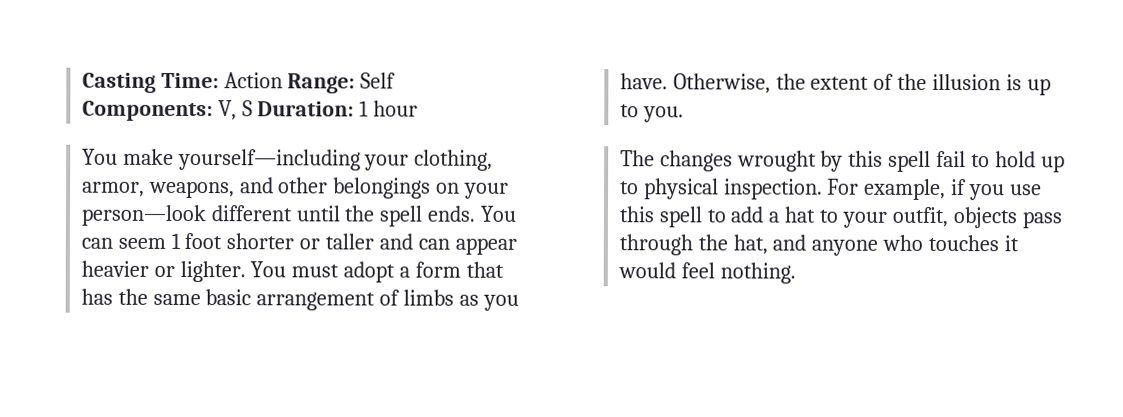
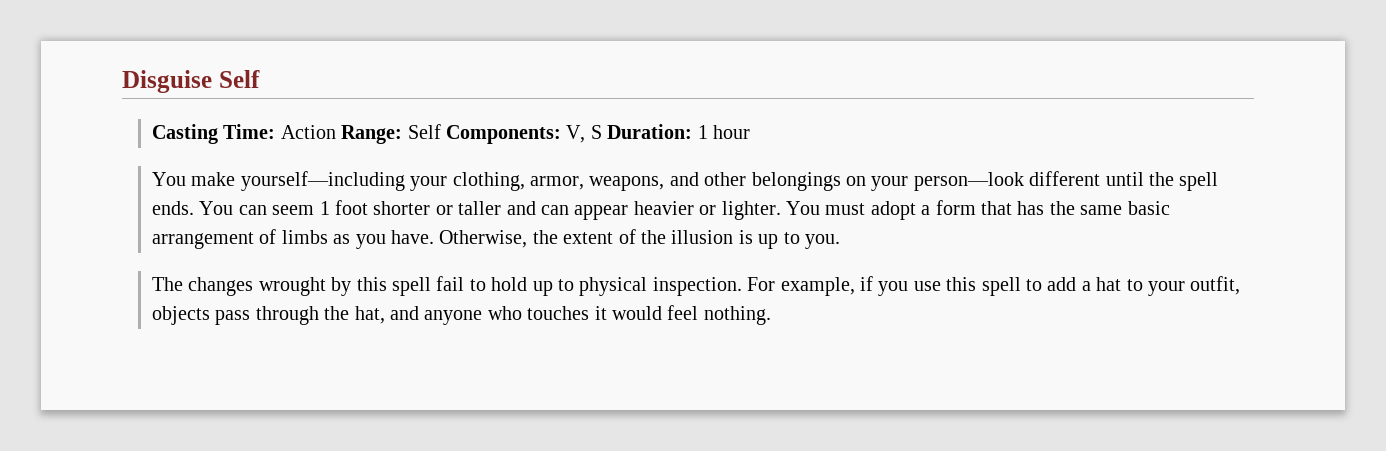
(81, 82) none -> [122,70,260,93] Disguise Self //

